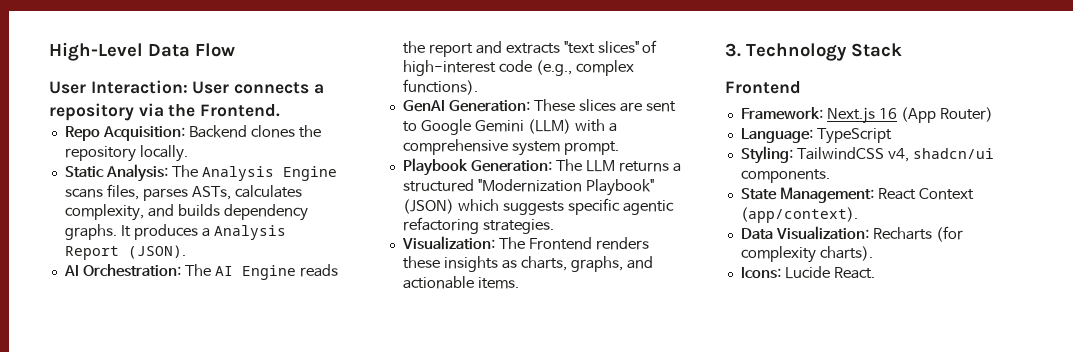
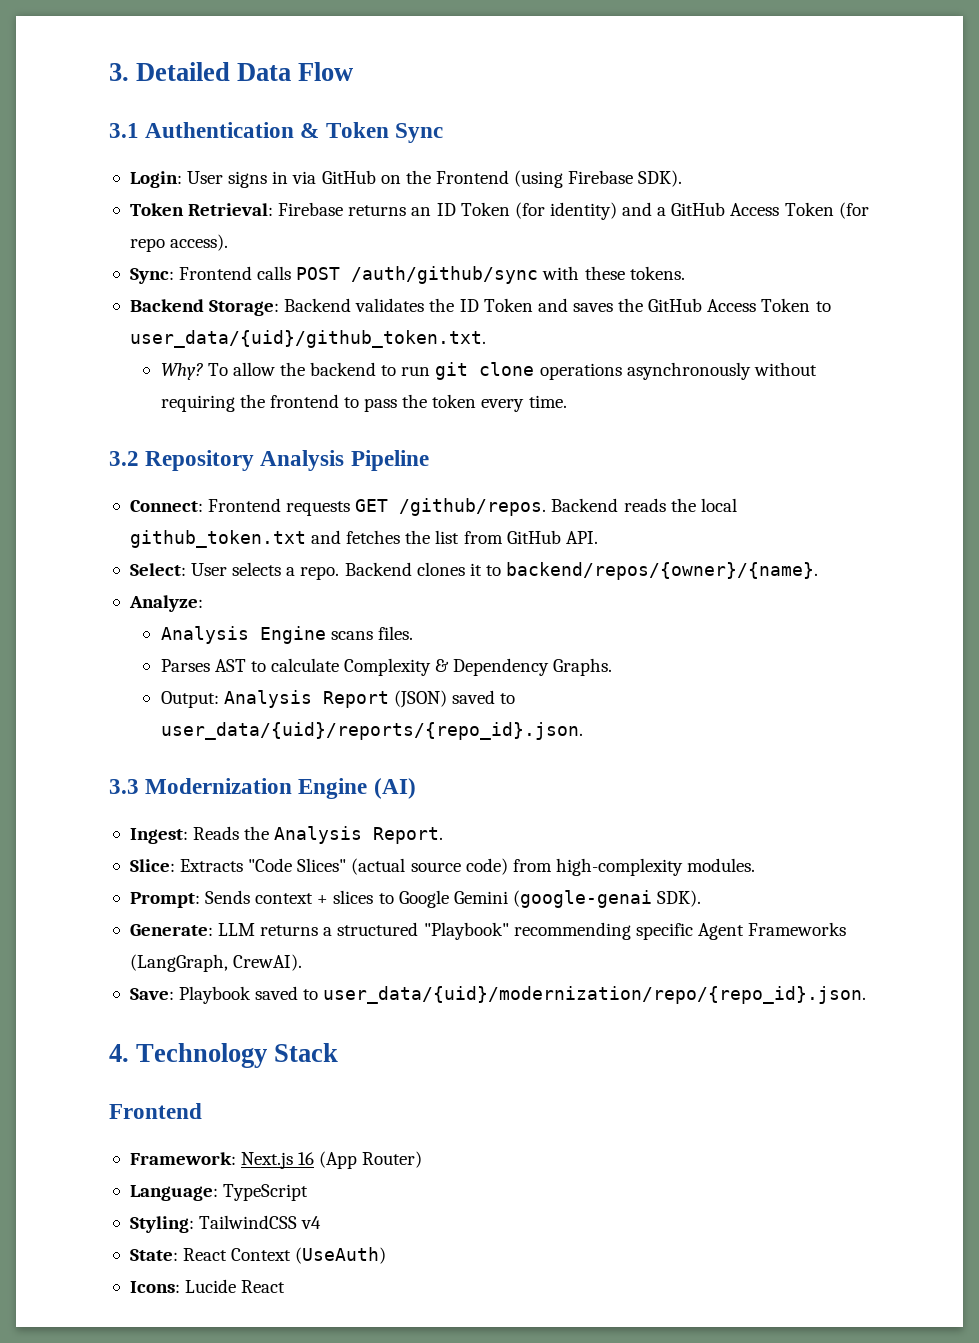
[49,42,143,61] High-Level -> [109,62,231,81] 3. Detailed
[49,80,324,94] [49,103,281,121] [64,125,321,141] [64,145,188,162] [64,164,337,182] [64,184,302,201] [64,204,308,221] [64,224,286,240] [64,245,186,260] [63,264,338,280] [402,40,658,57] [402,60,634,76] [402,79,478,95] [402,99,676,112] [402,119,617,135] [402,139,619,156] [402,158,681,176] [402,179,654,196] [402,198,674,215] [402,217,554,234] [401,236,649,250] [402,256,653,272] [402,276,519,289] [725,43,741,57] User Interaction: User connects a repository via the Frontend. // Repo Acquisition: Backend clones the repository locally. // Static Analysis: The Analysis Engine scans files, parses ASTs, calculates complexity, and builds dependency graphs. It produces a Analysis Report (JSON). // AI Orchestration: The AI Engine reads the report and extracts "text slices" of high-interest code (e.g., complex functions). // GenAI Generation: These slices are sent to Google Gemini (LLM) with a comprehensive system prompt. // Playbook Generation: The LLM returns a structured "Modernization Playbook" (JSON) which suggests specific agentic refactoring strategies. // Visualization: The Frontend renders these insights as charts, graphs, and actionable items. // 3. -> [109,122,443,143] [129,170,683,188] [129,202,869,220] [129,234,229,252] [129,266,685,284] [129,298,831,316] [129,330,486,348] [160,362,817,380] [160,394,567,412] [109,450,429,471] [129,498,737,516] [129,530,598,548] [129,562,819,580] [128,595,203,612] [160,626,413,644] [160,658,613,676] [160,690,516,708] [160,722,583,740] [109,778,416,799] [129,826,444,844] [129,858,756,876] [129,890,702,908] [129,922,847,940] [129,954,303,972] [129,986,867,1004] [109,1044,129,1062] 3.1 Authentication & Token Sync // Login: User signs in via GitHub on the Frontend (using Firebase SDK). // Token Retrieval: Firebase returns an ID Token (for identity) and a GitHub Access Token (for repo access). // Sync: Frontend calls POST /auth/github/sync with these tokens. // Backend Storage: Backend validates the ID Token and saves the GitHub Access Token to user_data/{uid}/github_token.txt. // Why? To allow the backend to run git clone operations asynchronously without requiring the frontend to pass the token every time. // 3.2 Repository Analysis Pipeline // Connect: Frontend requests GET /github/repos. Backend reads the local github_token.txt and fetches the list from GitHub API. // Select: User selects a repo. Backend clones it to backend/repos/{owner}/{name}. // Analyze: // Analysis Engine scans files. // Parses AST to calculate Complexity & Dependency Graphs. // Output: Analysis Report (JSON) saved to user_data/{uid}/reports/{repo_id}.json. // 3.3 Modernization Engine (AI) // Ingest: Reads the Analysis Report. // Slice: Extracts "Code Slices" (actual source code) from high-complexity modules. // Prompt: Sends context + slices to Google Gemini (google-genai SDK). // Generate: LLM returns a structured "Playbook" recommending specific Agent Frameworks (LangGraph, CrewAI). // Save: Playbook saved to user_data/{uid}/modernization/repo/{repo_id}.json. // 4.
[887,148,994,162] [740,169,830,183] [740,187,974,203] [740,207,858,223] [740,226,963,242] [740,246,873,263] v4, shadcn/ui components. // State Management: React Context (app/context). // Data Visualization: Recharts (for complexity charts). -> [301,1216,322,1229] [129,1247,387,1264] v4 // State: React Context (UseAuth)
[833,267,875,279] React. -> [241,1280,286,1293] React

